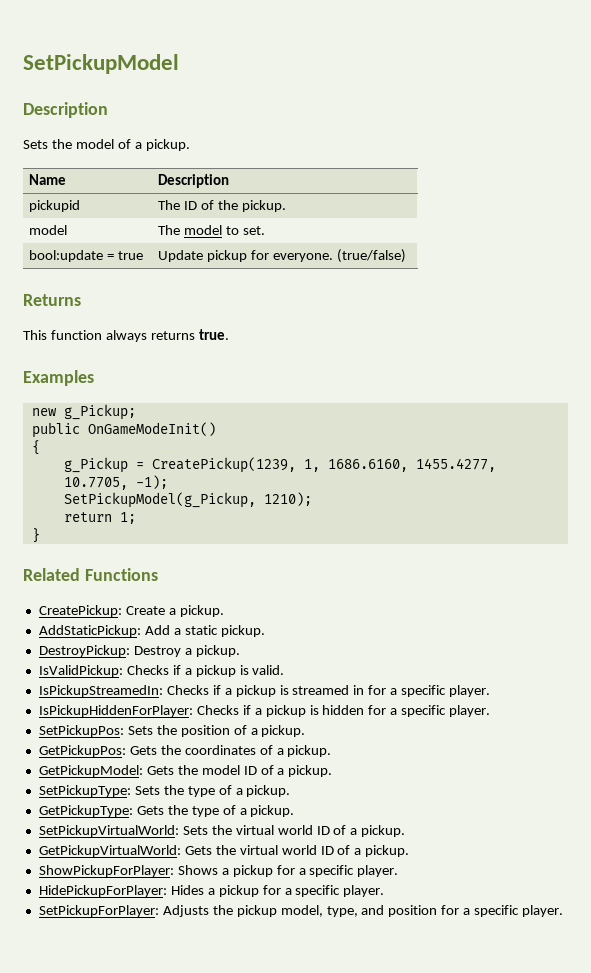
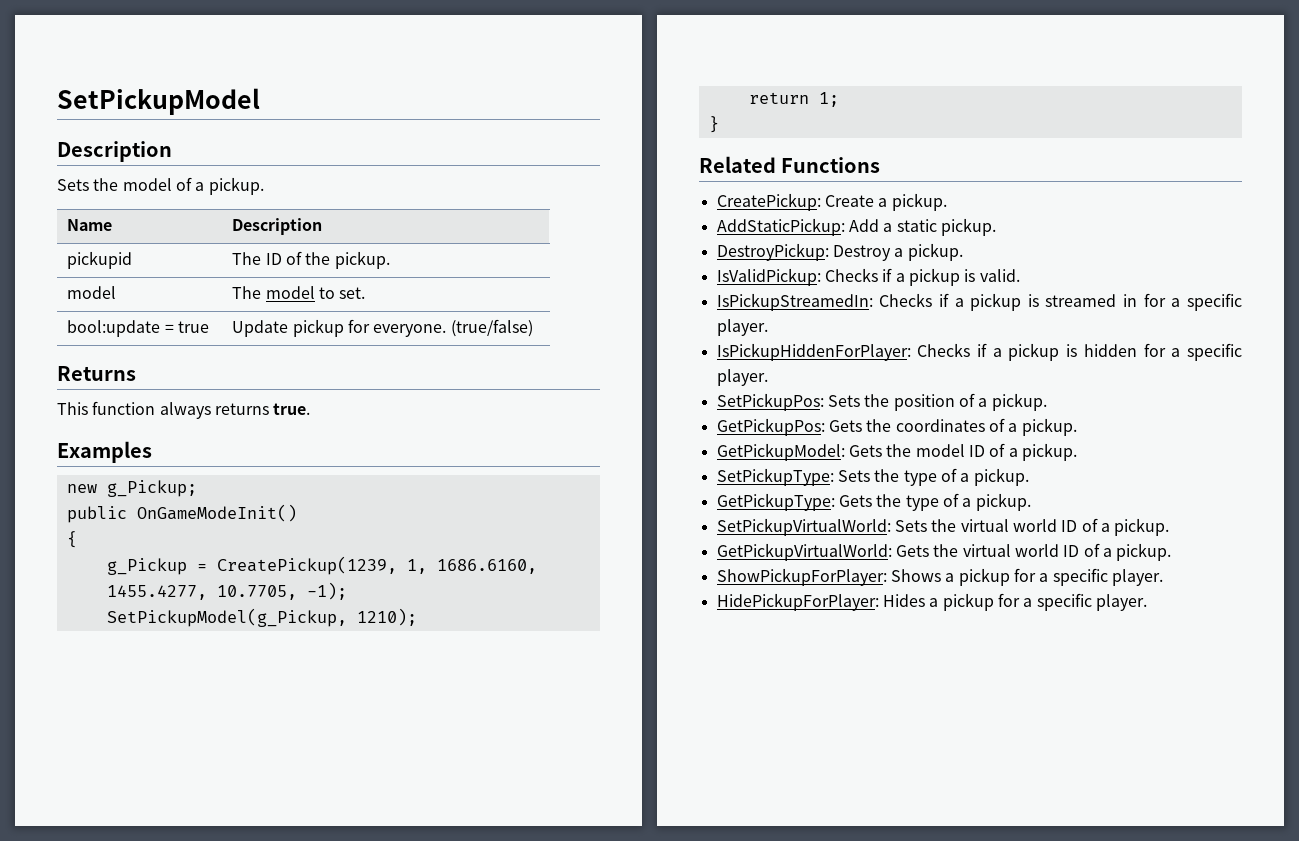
[38,905,564,917] // SetPickupForPlayer: Adjusts the pickup model, type, and position for a specific player. -> (1147, 602) none

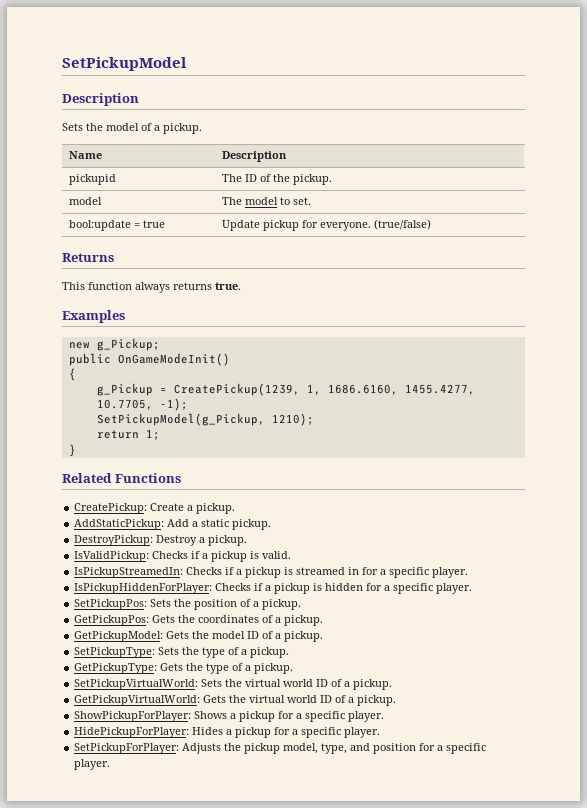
(1147, 602) none -> [74,743,487,754] [74,759,111,770] // SetPickupForPlayer: Adjusts the pickup model, type, and position for a specific player.

